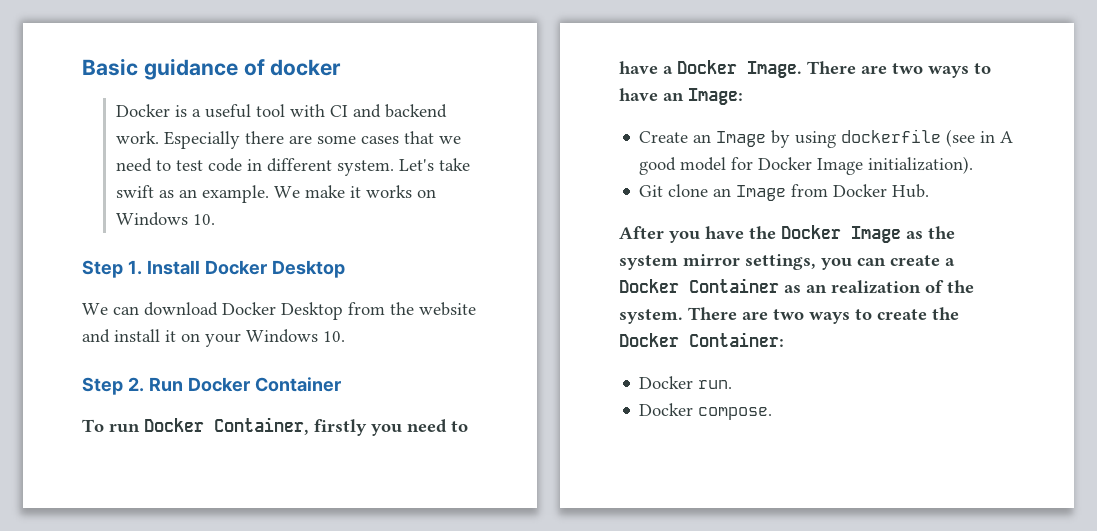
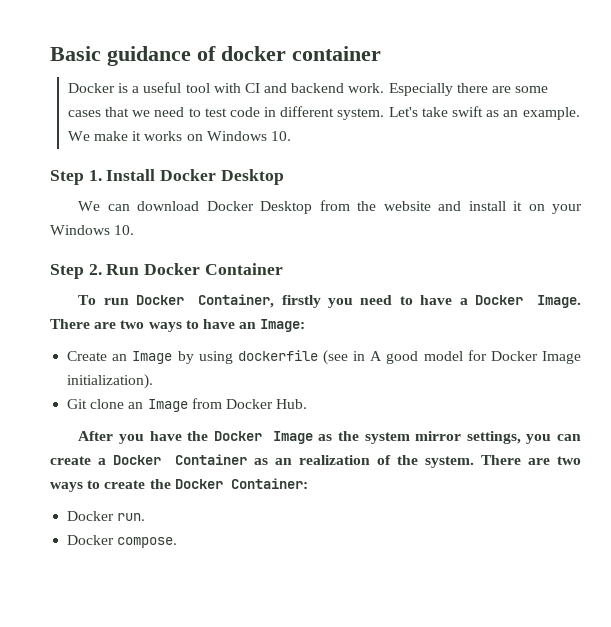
(342, 67) none -> [292,46,381,61] container

